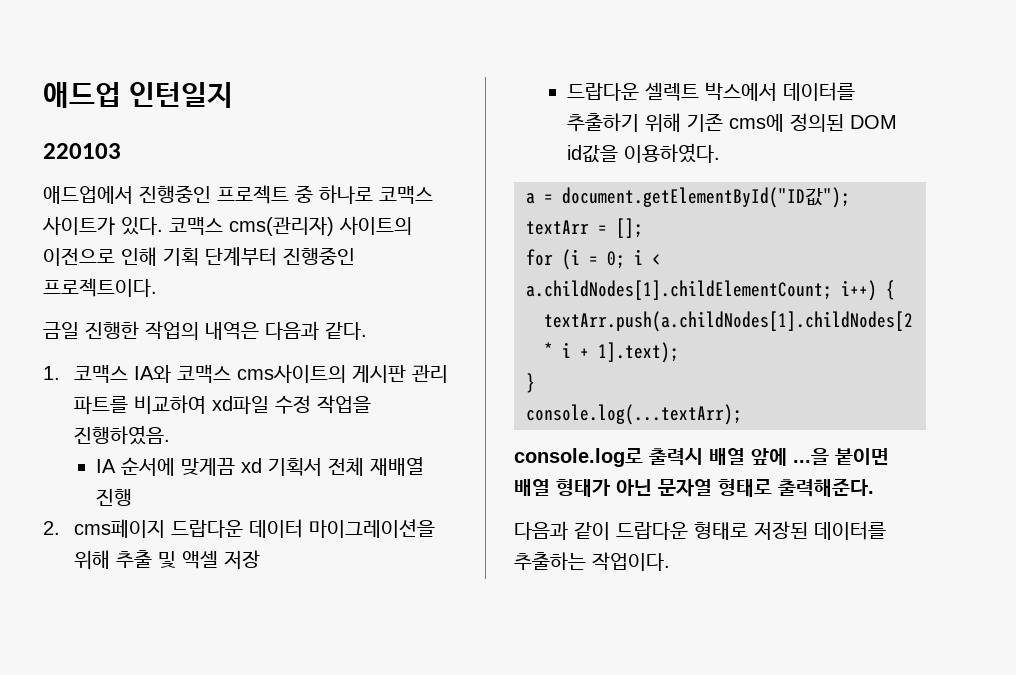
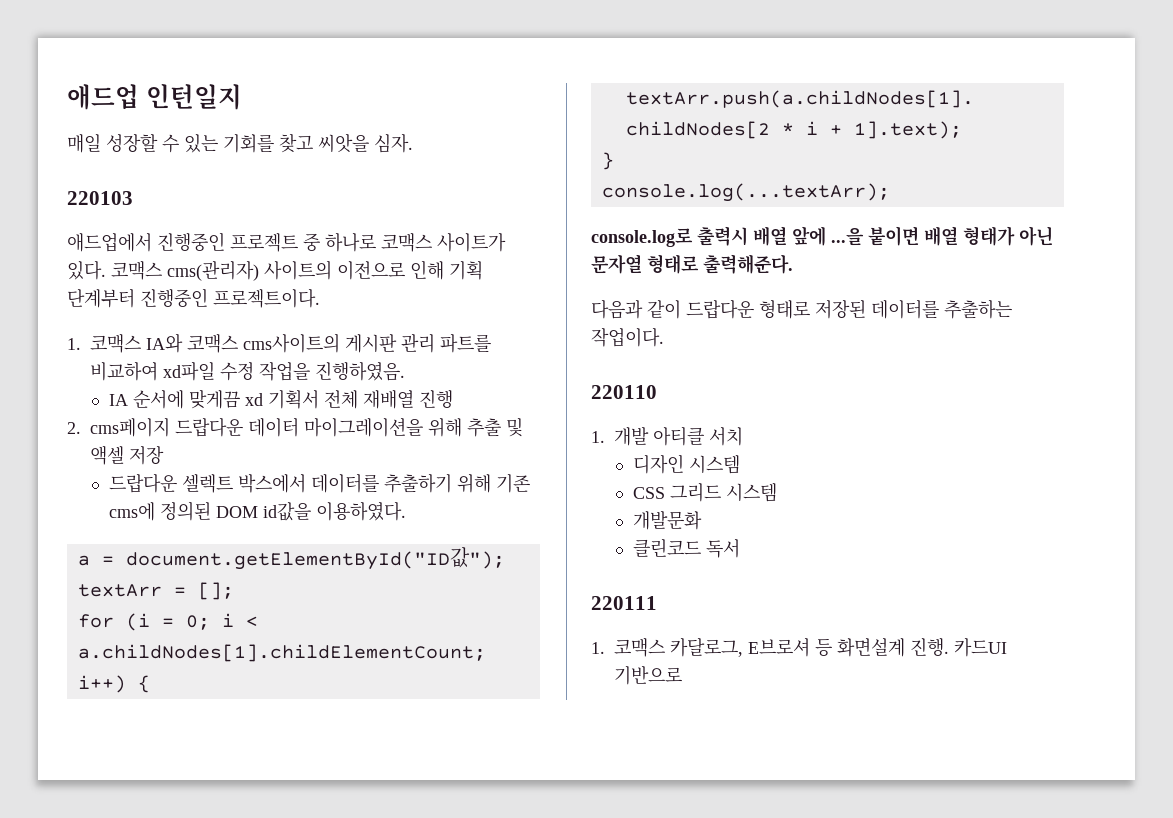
(233, 95) none -> [67,133,413,153] // 매일 성장할 수 있는 기회를 찾고 씨앗을 심자.
[43,321,367,340] // 금일 진행한 작업의 내역은 다음과 같다. -> (320, 298) none
(670, 561) none -> [591,385,657,399] [591,427,743,446] [632,454,740,474] [632,483,777,502] [632,511,702,530] [632,539,740,558] [591,596,657,610] [591,638,1007,657] [614,666,682,685] // 220110 // 1. 개발 아티클 서치 // 디자인 시스템 // CSS 그리드 시스템 // 개발문화 // 클린코드 독서 // 220111 // 1. 코맥스 카달로그, E브로셔 등 화면설계 진행. 카드UI 기반으로

